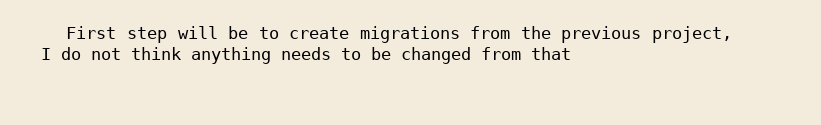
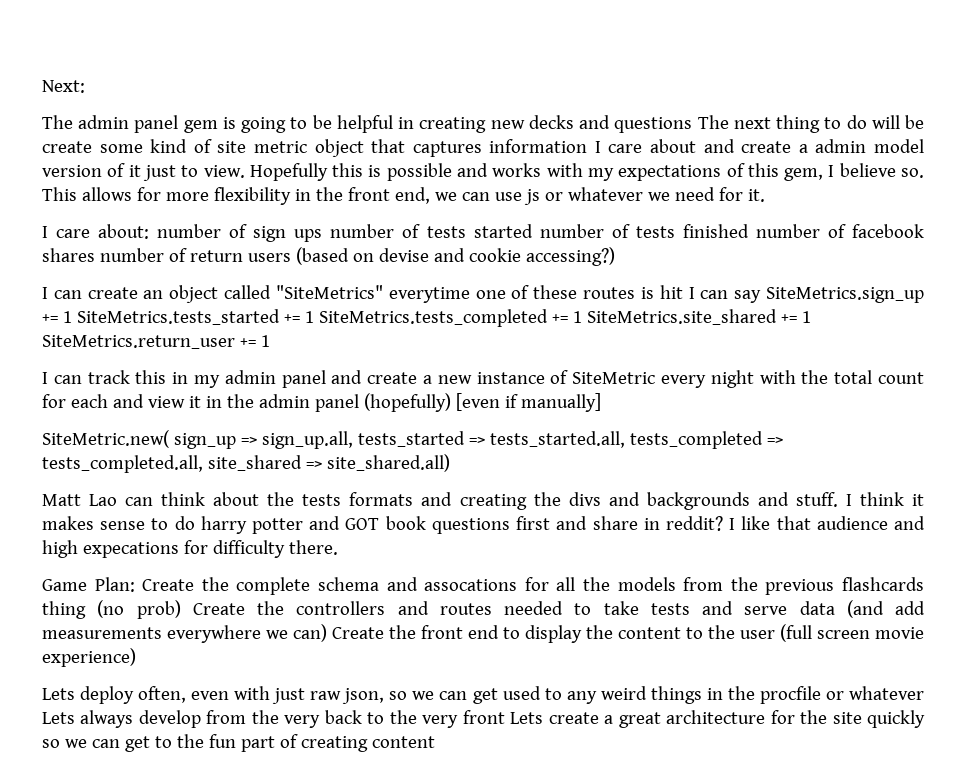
[66,26,732,43] [41,47,571,64] First step will be to create migrations from the previous project, I do not think anything needs to be changed from that -> [42,80,85,93] [42,115,924,133] [42,139,925,157] [42,163,924,181] [42,187,765,205] [42,224,924,242] [42,247,615,266] [42,285,925,303] [42,309,811,327] [42,335,270,349] [42,370,924,388] [42,393,601,412] [42,430,783,449] [42,454,450,473] [42,492,924,510] [42,516,926,534] [42,540,338,558] [42,577,925,595] [42,600,925,619] [42,624,924,643] [42,648,136,667] [42,686,924,704] [42,710,926,728] [42,734,435,752] Next: // The admin panel gem is going to be helpful in creating new decks and questions The next thing to do will be create some kind of site metric object that captures information I care about and create a admin model version of it just to view. Hopefully this is possible and works with my expectations of this gem, I believe so. This allows for more flexibility in the front end, we can use js or whatever we need for it. // I care about: number of sign ups number of tests started number of tests finished number of facebook shares number of return users (based on devise and cookie accessing?) // I can create an object called "SiteMetrics" everytime one of these routes is hit I can say SiteMetrics.sign_up += 1 SiteMetrics.tests_started += 1 SiteMetrics.tests_completed += 1 SiteMetrics.site_shared += 1 SiteMetrics.return_user += 1 // I can track this in my admin panel and create a new instance of SiteMetric every night with the total count for each and view it in the admin panel (hopefully) [even if manually] // SiteMetric.new( sign_up => sign_up.all, tests_started => tests_started.all, tests_completed => tests_completed.all, site_shared => site_shared.all) // Matt Lao can think about the tests formats and creating the divs and backgrounds and stuff. I think it makes sense to do harry potter and GOT book questions first and share in reddit? I like that audience and high expecations for difficulty there. // Game Plan: Create the complete schema and assocations for all the models from the previous flashcards thing (no prob) Create the controllers and routes needed to take tests and serve data (and add measurements everywhere we can) Create the front end to display the content to the user (full screen movie experience) // Lets deploy often, even with just raw json, so we can get used to any weird things in the procfile or whatever Lets always develop from the very back to the very front Lets create a great architecture for the site quickly so we can get to the fun part of creating content

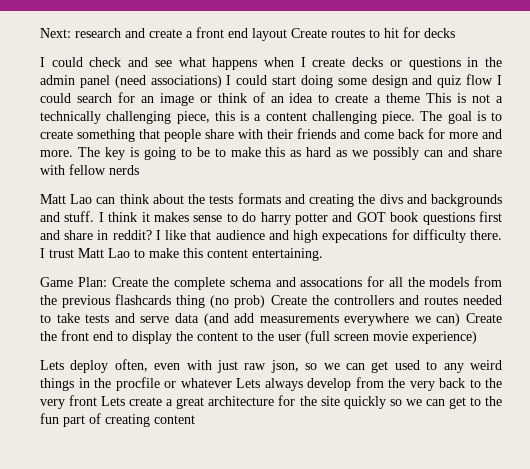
[42,115,924,133] [42,139,925,157] [42,163,924,181] [42,187,765,205] [42,224,924,242] [42,247,615,266] [42,285,925,303] [42,309,811,327] [42,335,270,349] [42,370,924,388] [42,393,601,412] [42,430,783,449] [42,454,450,473] // The admin panel gem is going to be helpful in creating new decks and questions The next thing to do will be create some kind of site metric object that captures information I care about and create a admin model version of it just to view. Hopefully this is possible and works with my expectations of this gem, I believe so. This allows for more flexibility in the front end, we can use js or whatever we need for it. // I care about: number of sign ups number of tests started number of tests finished number of facebook shares number of return users (based on devise and cookie accessing?) // I can create an object called "SiteMetrics" everytime one of these routes is hit I can say SiteMetrics.sign_up += 1 SiteMetrics.tests_started += 1 SiteMetrics.tests_completed += 1 SiteMetrics.site_shared += 1 SiteMetrics.return_user += 1 // I can track this in my admin panel and create a new instance of SiteMetric every night with the total count for each and view it in the admin panel (hopefully) [even if manually] // SiteMetric.new( sign_up => sign_up.all, tests_started => tests_started.all, tests_completed => tests_completed.all, site_shared => site_shared.all) -> [75,27,455,41] [40,57,503,70] [40,74,503,88] [40,92,503,106] [40,111,502,124] [40,128,502,142] [40,147,502,160] [40,164,139,175] research and create a front end layout Create routes to hit for decks // I could check and see what happens when I create decks or questions in the admin panel (need associations) I could start doing some design and quiz flow I could search for an image or think of an idea to create a theme This is not a technically challenging piece, this is a content challenging piece. The goal is to create something that people share with their friends and come back for more and more. The key is going to be to make this as hard as we possibly can and share with fellow nerds
(338, 547) none -> [40,248,323,261] I trust Matt Lao to make this content entertaining.

